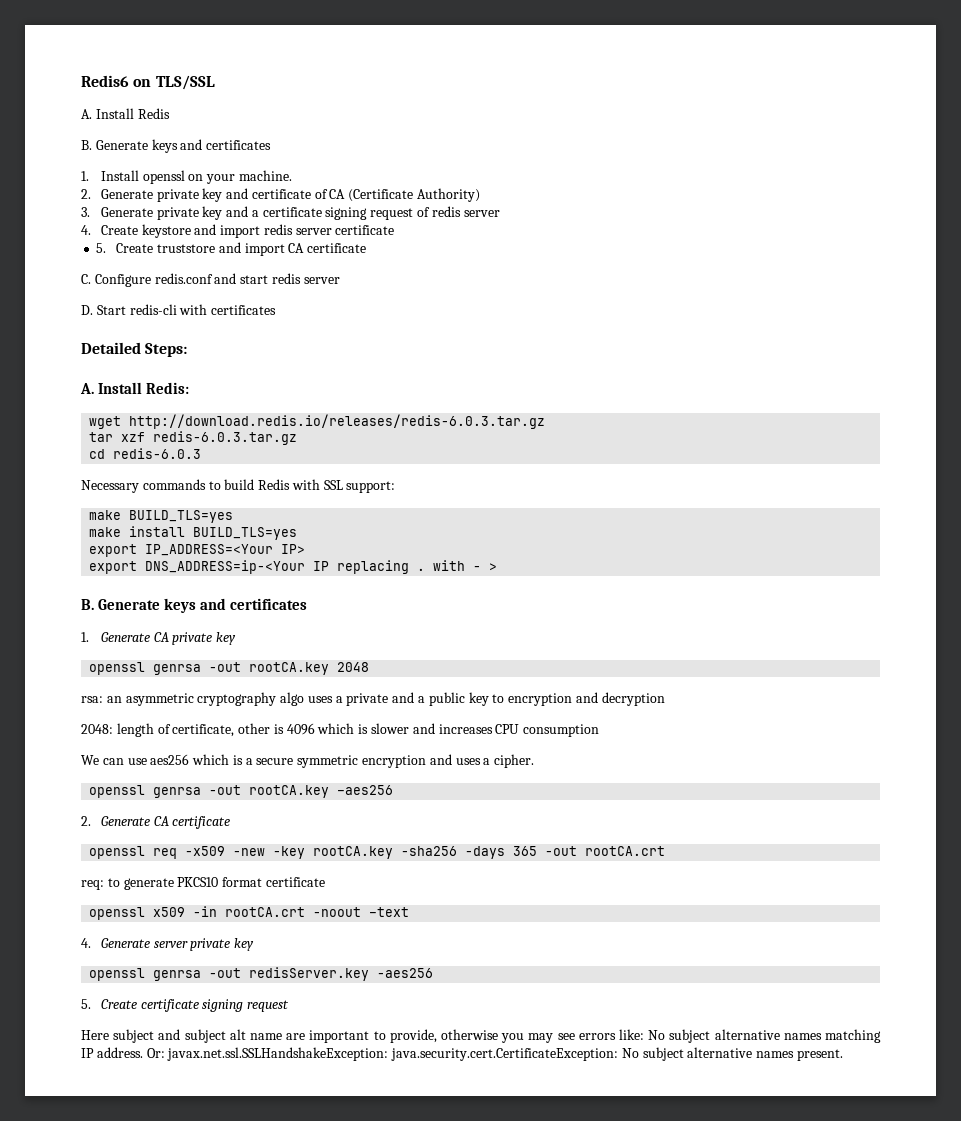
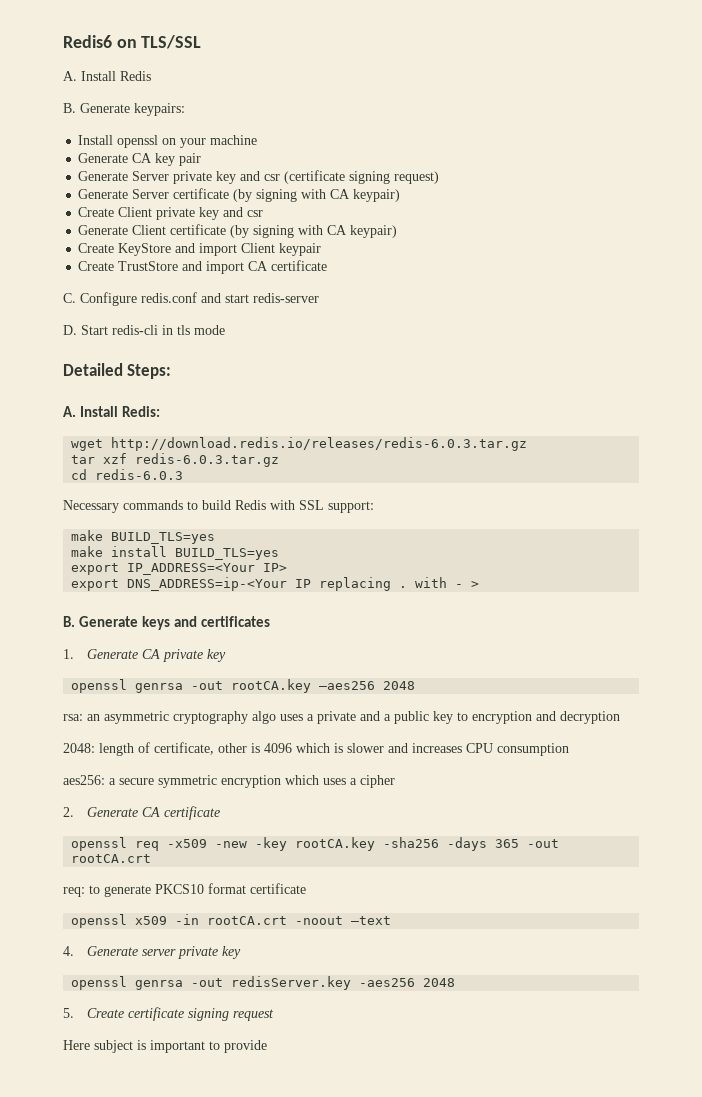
[151,139,272,153] [81,170,292,184] [81,188,481,202] [81,206,500,220] [81,224,395,238] [96,243,215,253] keys and certificates // 1. Install openssl on your machine. // 2. Generate private key and certificate of CA (Certificate Authority) // 3. Generate private key and a certificate signing request of redis server // 4. Create keystore and import redis server certificate // 5. Create truststore -> [134,103,185,116] [78,135,258,148] [78,153,202,166] [78,170,440,184] [78,188,401,202] [78,207,264,220] [78,224,398,238] [78,243,322,256] [78,261,179,271] keypairs: // Install openssl on your machine // Generate CA key pair // Generate Server private key and csr (certificate signing request) // Generate Server certificate (by signing with CA keypair) // Create Client private key and csr // Generate Client certificate (by signing with CA keypair) // Create KeyStore and import Client keypair // Create TrustStore
[271,273,340,284] redis server -> [253,293,319,303] redis-server
[179,304,277,315] with certificates -> [162,325,225,335] in tls mode
(330, 668) none -> [319,681,376,690] –aes256
[81,754,243,765] We can use aes256 which is -> [63,775,105,785] aes256:
[429,754,535,768] [89,785,394,798] and uses a cipher. // openssl genrsa -out rootCA.key –aes256 -> [285,775,395,788] which uses a cipher
(434, 973) none -> [423,978,456,987] 2048
[158,1029,882,1043] [81,1047,844,1061] and subject alt name are important to provide, otherwise you may see errors like: No subject alternative names matching IP address. Or: javax.net.ssl.SSLHandshakeException: java.security.cert.CertificateException: No subject alternative names present. -> [137,1040,267,1053] is important to provide

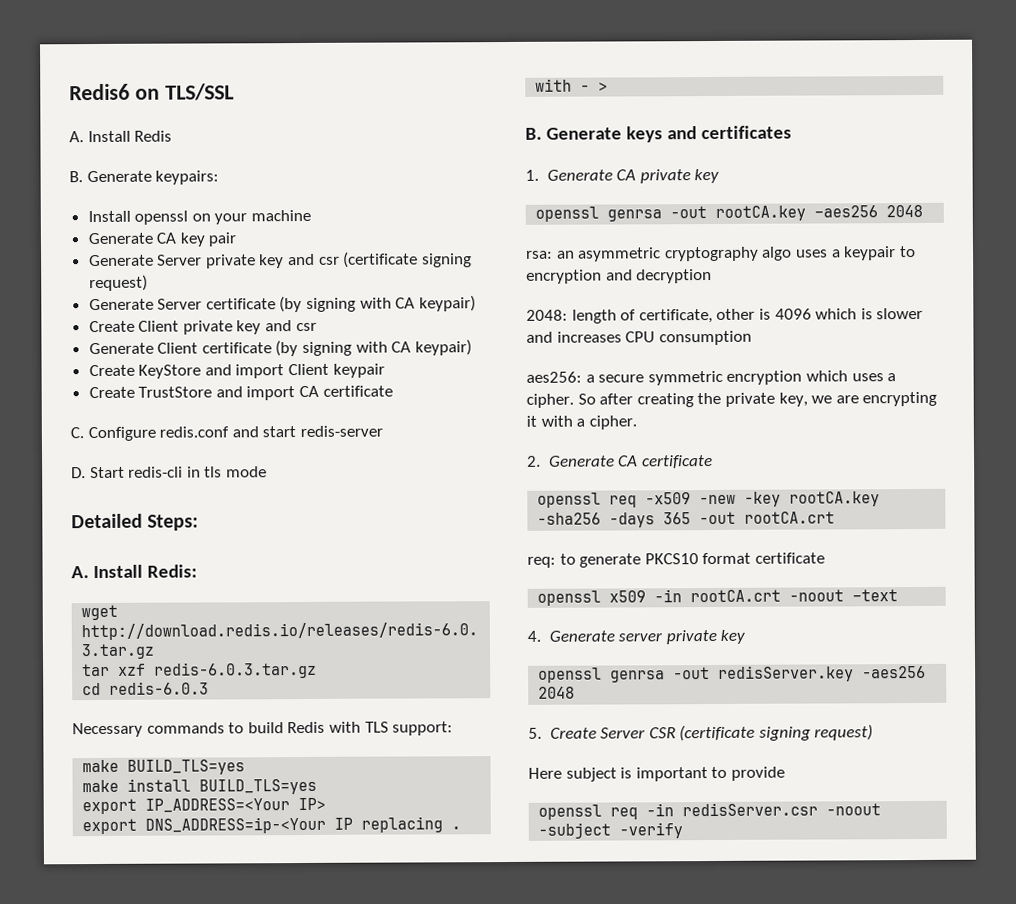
[299,500,324,510] SSL -> [364,721,389,733] TLS
[317,711,453,724] private and a public key -> [843,246,897,261] keypair
[360,775,395,788] cipher -> [526,391,938,408] [526,415,637,430] cipher. So after creating the private key, we are encrypting it with a cipher.
[128,1007,275,1021] certificate signing request -> [600,724,874,742] Server CSR (certificate signing request)
(267, 1046) none -> [538,802,882,820] [538,822,684,839] // openssl req -in redisServer.csr -noout -subject -verify

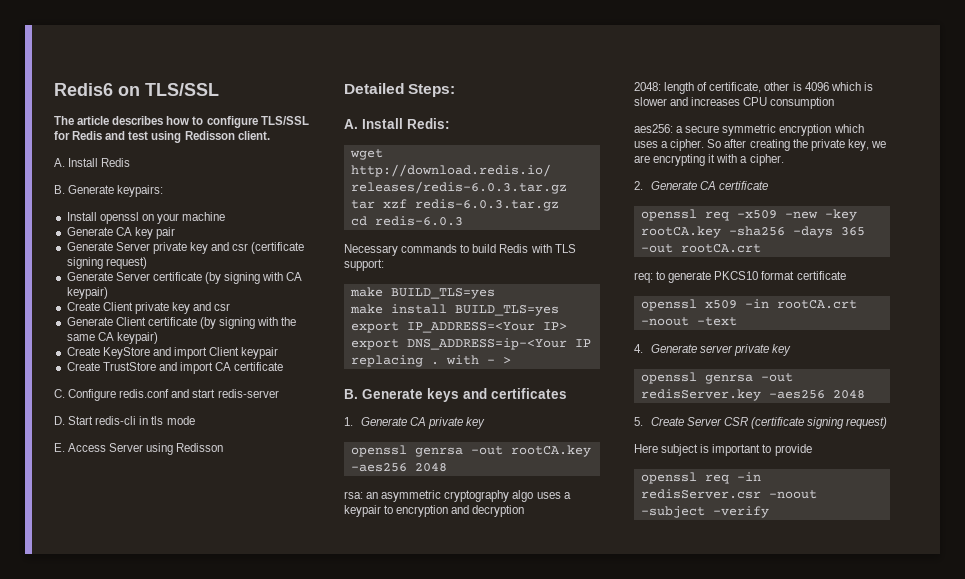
(234, 92) none -> [54,116,309,128] [54,131,270,143] // The article describes how to configure TLS/SSL for Redis and test using Redisson client.
(388, 347) none -> [281,317,297,326] [66,334,95,341] the same
(267, 472) none -> [54,443,224,455] // E. Access Server using Redisson

